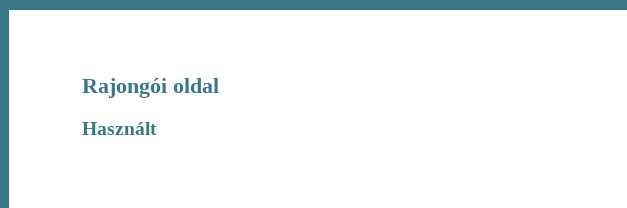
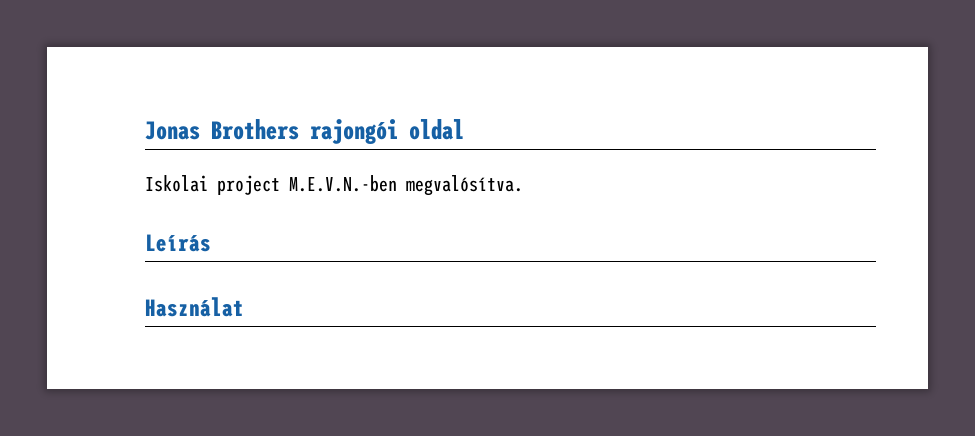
[82,78,219,98] [82,122,157,135] Rajongói oldal // Használt -> [145,119,464,144] [145,175,523,196] [145,234,211,252] [145,297,244,317] Jonas Brothers rajongói oldal // Iskolai project M.E.V.N.-ben megvalósítva. // Leírás // Használat

